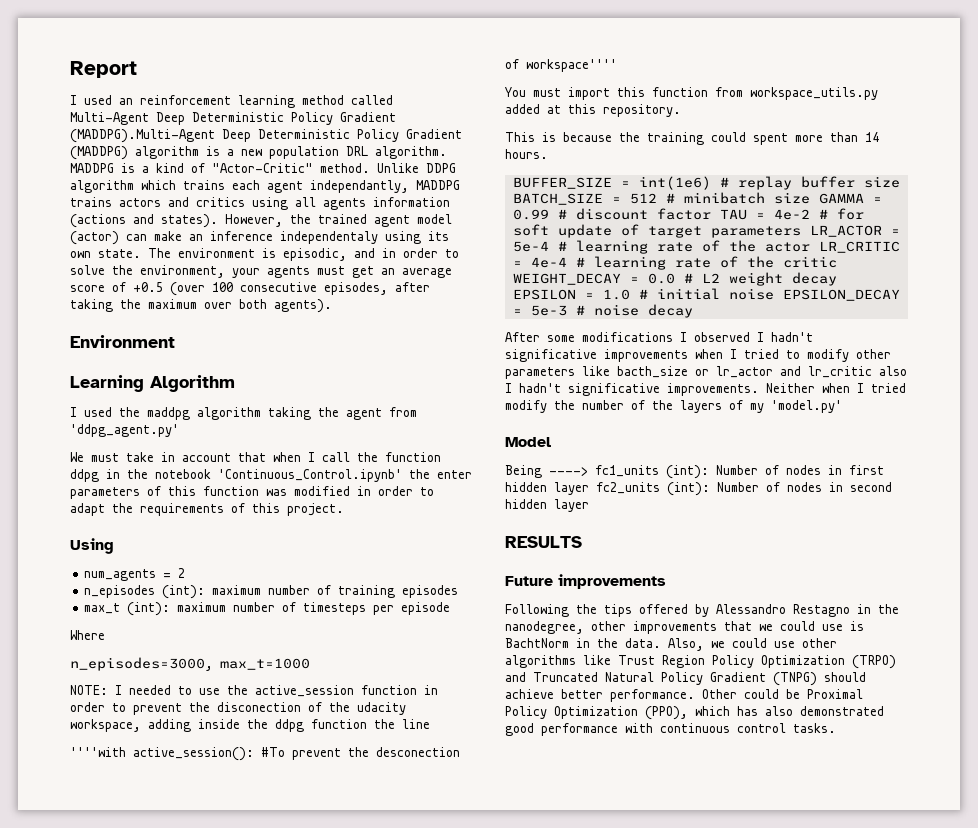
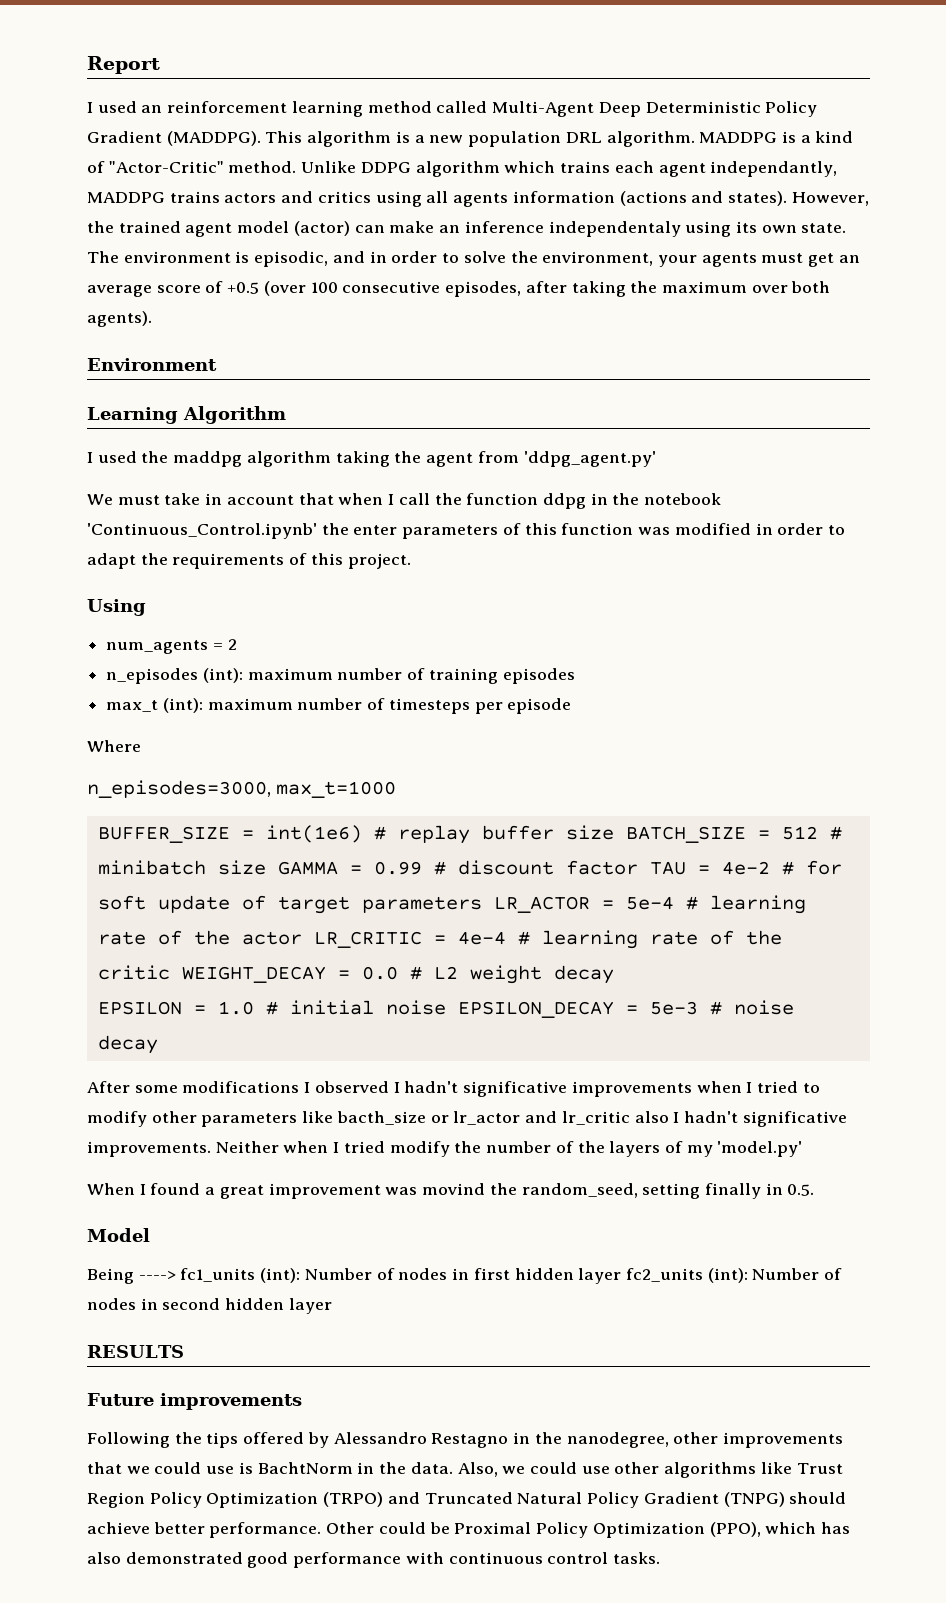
[70,129,462,143] [70,146,128,160] (MADDPG).Multi-Agent Deep Deterministic Policy Gradient (MADDPG) -> [166,131,303,146] (MADDPG). This
[70,685,438,697] [70,702,406,715] [70,719,430,732] [70,747,460,761] [505,59,617,72] [505,87,878,100] [505,104,681,117] [505,132,879,145] [505,149,548,159] // NOTE: I needed to use the active_session function in order to prevent the disconection of the udacity workspace, adding inside the ddpg function the line // ''''with active_session(): #To prevent the desconection of workspace'''' // You must import this function from workspace_utils.py added at this repository. // This is because the training could spent more than 14 hours. -> (396, 789) none
(842, 406) none -> [87,1183,815,1199] // When I found a great improvement was movind the random_seed, setting finally in 0.5.

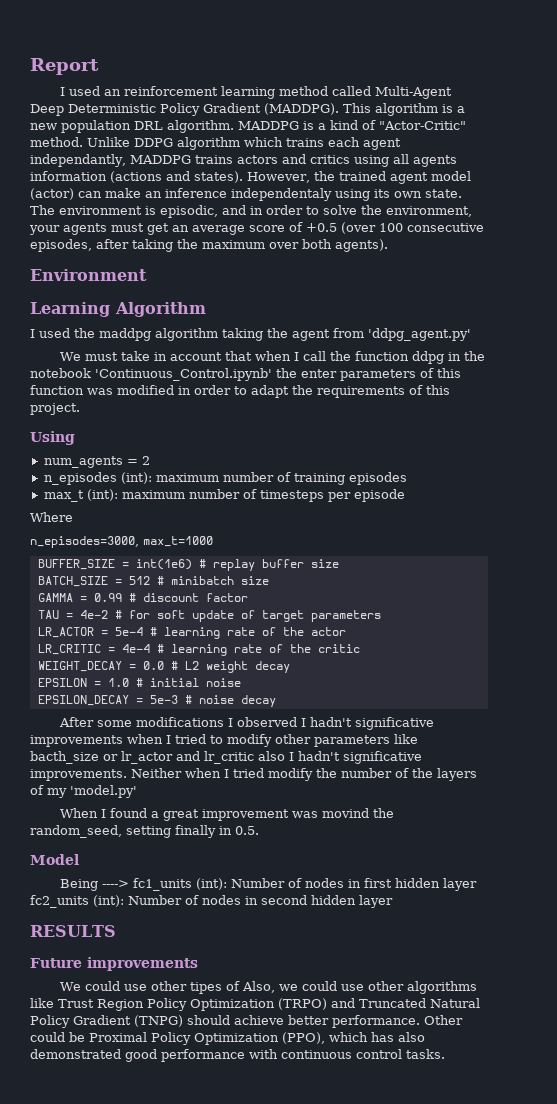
(614, 832) none -> (339, 563) //
(266, 867) none -> (269, 580) //
(638, 867) none -> (248, 597) //
(482, 904) none -> (381, 616) //
(302, 938) none -> (346, 631) //
(170, 972) none -> (360, 648) //
(446, 1007) none -> (241, 682) //
[87,1432,843,1448] [87,1462,453,1474] Following the tips offered by Alessandro Restagno in the nanodegree, other improvements that we could use is BachtNorm in the data. -> [60,981,241,994] We could use other tipes of

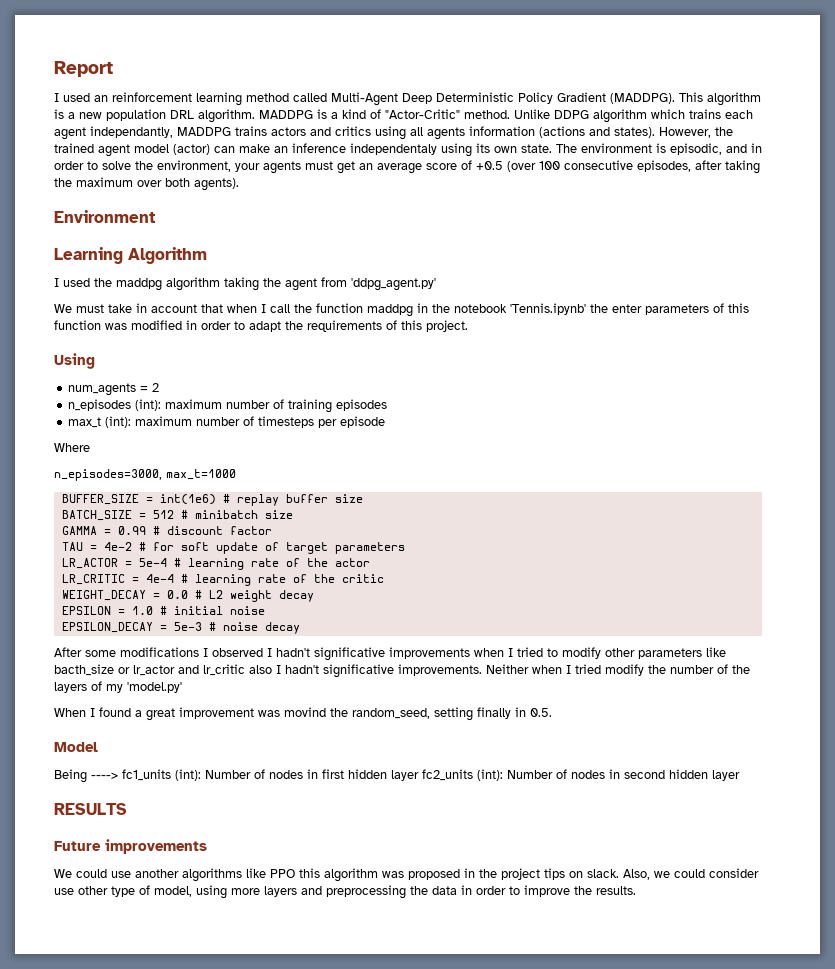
[412,351,445,364] ddpg -> [367,304,413,317] maddpg
[95,368,272,381] 'Continuous_Control.ipynb' -> [510,303,586,315] 'Tennis.ipynb'
[151,981,241,994] other tipes of -> [135,868,619,882] another algorithms like PPO this algorithm was proposed in the project tips on slack.
[341,981,478,994] [30,998,480,1011] [30,1015,463,1028] [30,1032,425,1045] [30,1049,445,1062] use other algorithms like Trust Region Policy Optimization (TRPO) and Truncated Natural Policy Gradient (TNPG) should achieve better performance. Other could be Proximal Policy Optimization (PPO), which has also demonstrated good performance with continuous control tasks. -> [709,868,759,878] [54,885,636,899] consider use other type of model, using more layers and preprocessing the data in order to improve the results.

